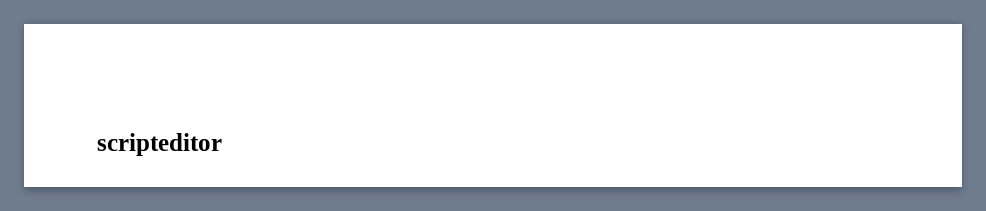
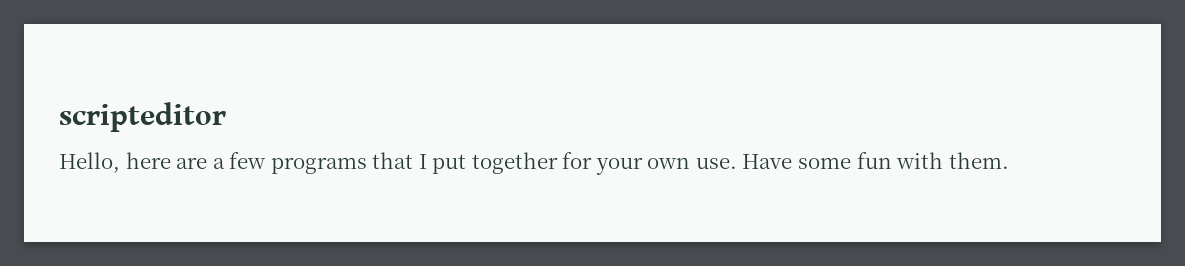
(222, 144) none -> [59,152,1009,175] // Hello, here are a few programs that I put together for your own use. Have some fun with them.

